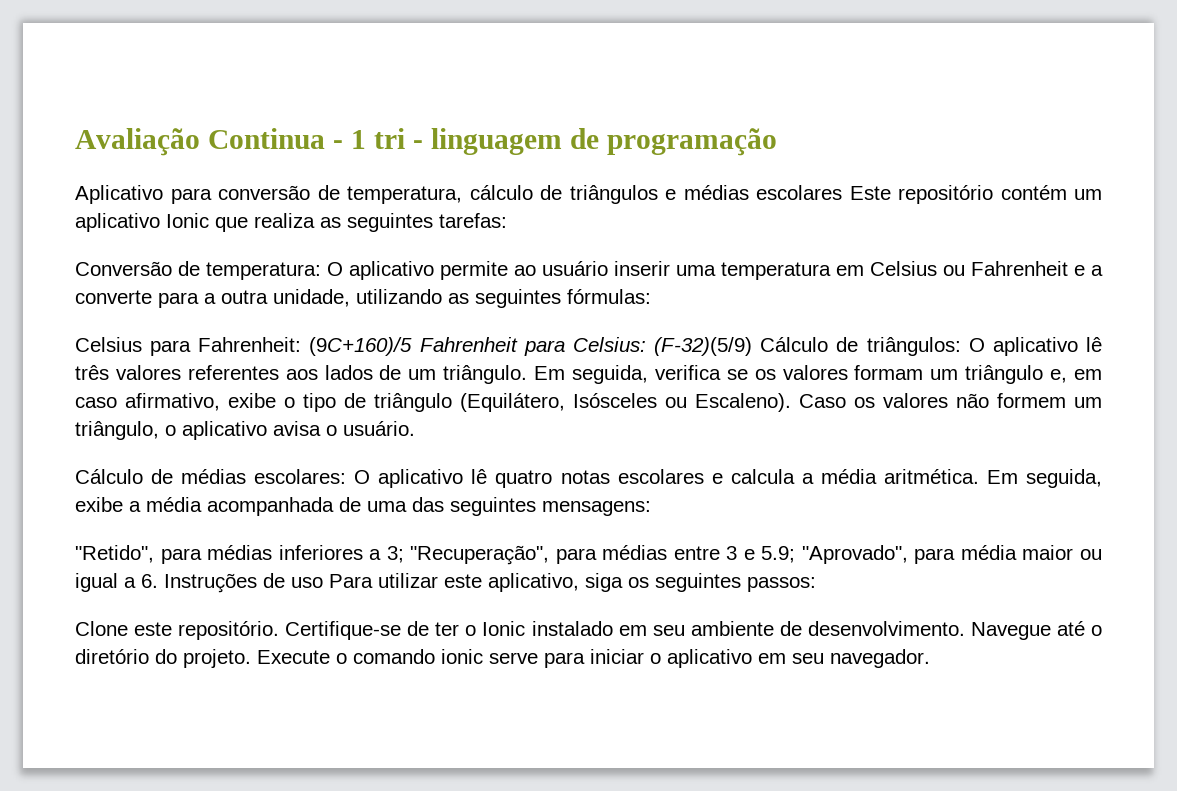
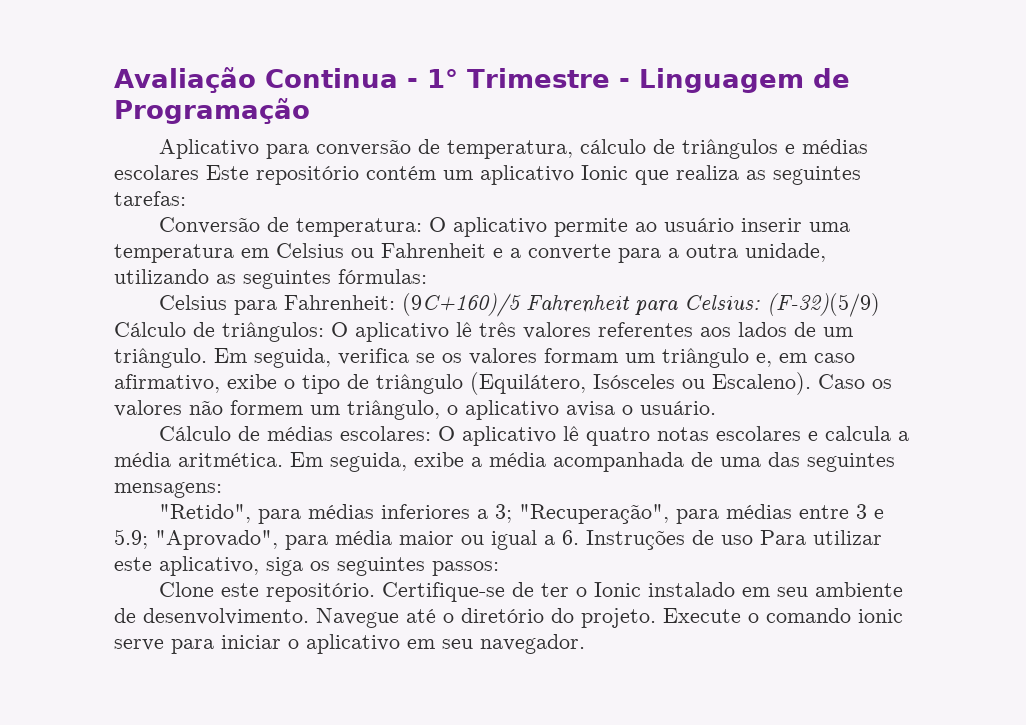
[350,128,777,156] 1 tri - linguagem de programação -> [426,68,850,93] [114,98,310,124] 1° Trimestre - Linguagem de Programação

